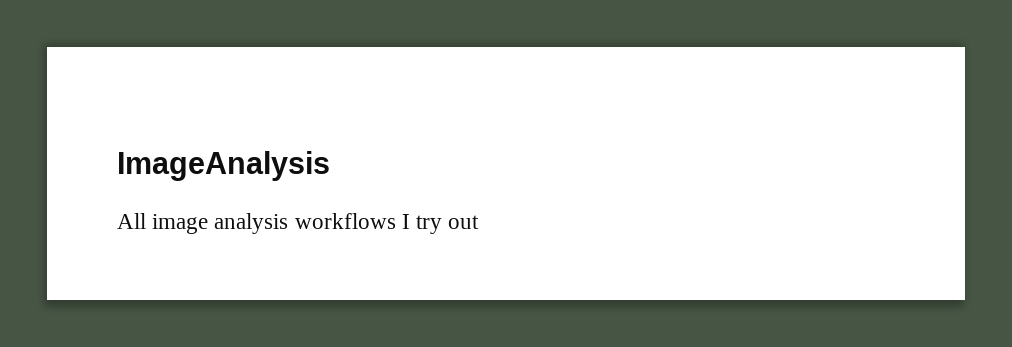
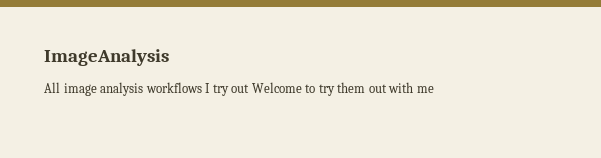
(480, 222) none -> [251,82,434,96] Welcome to try them out with me

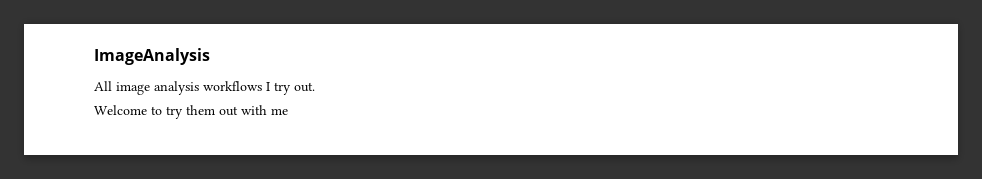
[231,84,250,93] out -> [294,82,315,92] out. //

